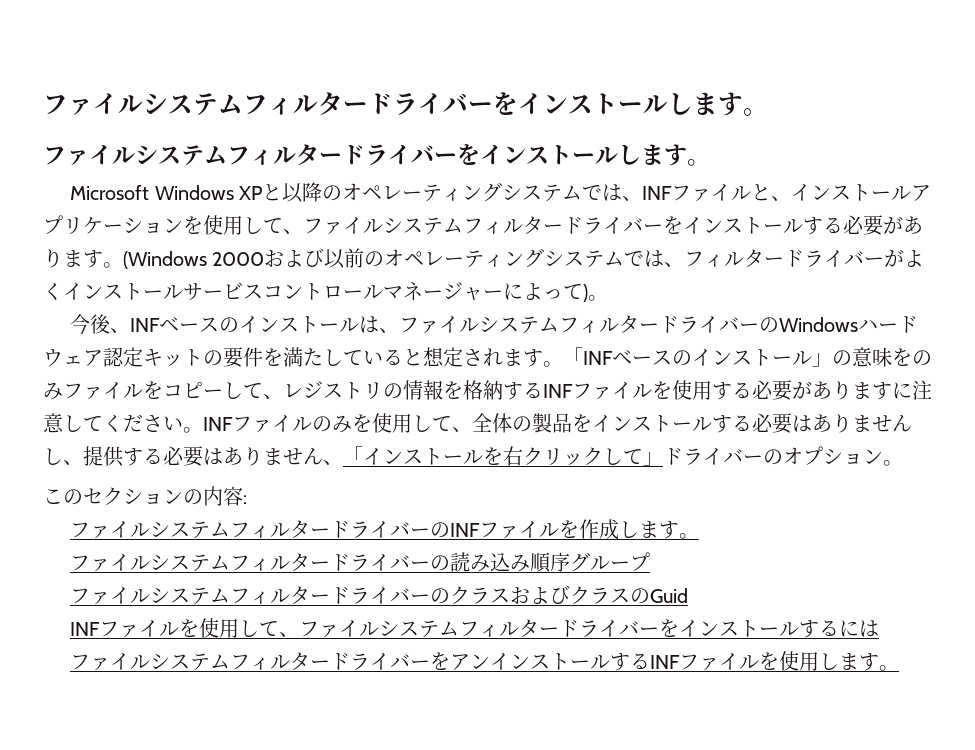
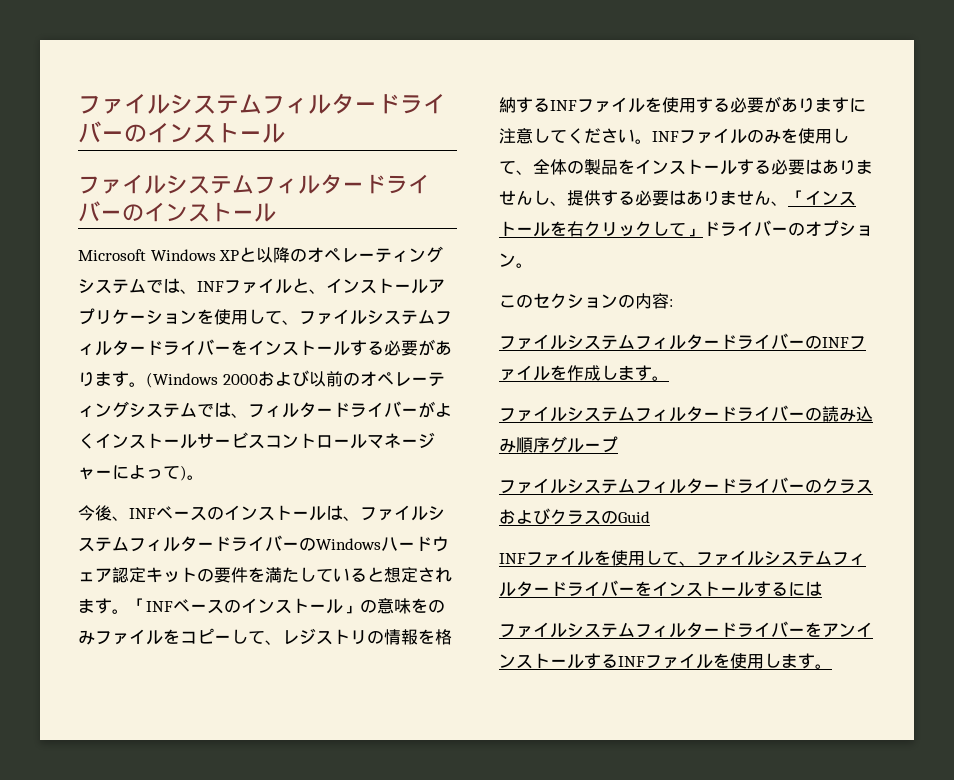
[43,92,768,116] [43,144,710,166] ファイルシステムフィルタードライバーをインストールします。 // ファイルシステムフィルタードライバーをインストールします。 -> [78,93,446,114] [78,121,285,143] [78,174,430,194] [78,201,276,222] ファイルシステムフィルタードライバーのインストール // ファイルシステムフィルタードライバーのインストール

